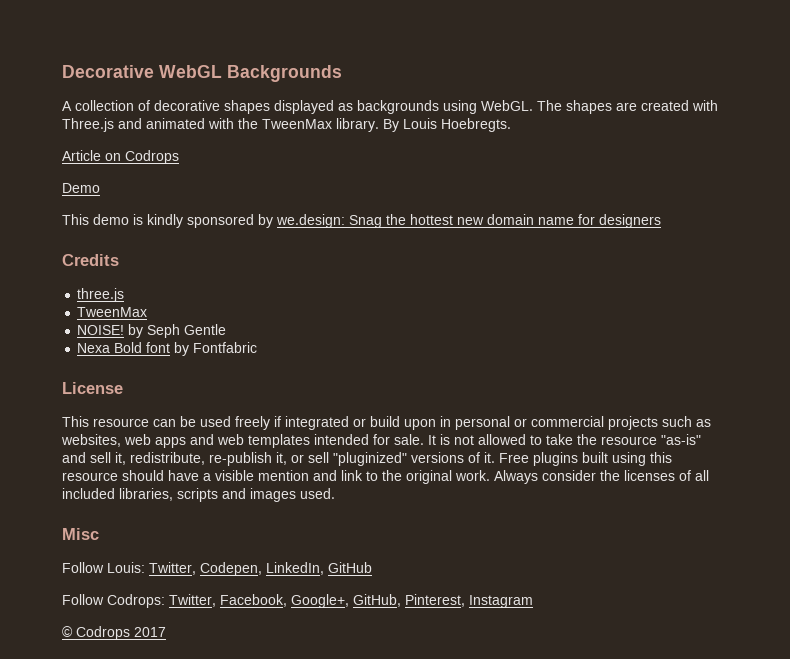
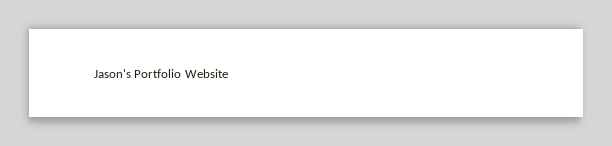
[62,65,342,82] [62,100,718,114] [62,118,511,132] [62,150,179,164] [62,183,100,193] [62,214,661,228] [62,254,119,266] [77,288,125,302] [77,307,148,317] [77,324,227,338] [77,342,258,356] [62,382,123,394] [62,416,711,430] [61,434,701,448] [62,452,672,466] [62,470,709,484] [62,488,335,502] [62,528,99,540] [62,562,372,576] [62,594,533,608] [62,626,166,640] Decorative WebGL Backgrounds // A collection of decorative shapes displayed as backgrounds using WebGL. The shapes are created with Three.js and animated with the TweenMax library. By Louis Hoebregts. // Article on Codrops // Demo // This demo is kindly sponsored by we.design: Snag the hottest new domain name for designers // Credits // three.js // TweenMax // NOISE! by Seph Gentle // Nexa Bold font by Fontfabric // License // This resource can be used freely if integrated or build upon in personal or commercial projects such as websites, web apps and web templates intended for sale. It is not allowed to take the resource "as-is" and sell it, redistribute, re-publish it, or sell "pluginized" versions of it. Free plugins built using this resource should have a visible mention and link to the original work. Always consider the licenses of all included libraries, scripts and images used. // Misc // Follow Louis: Twitter, Codepen, LinkedIn, GitHub // Follow Codrops: Twitter, Facebook, Google+, GitHub, Pinterest, Instagram // © Codrops 2017 -> [94,69,228,78] Jason's Portfolio Website

